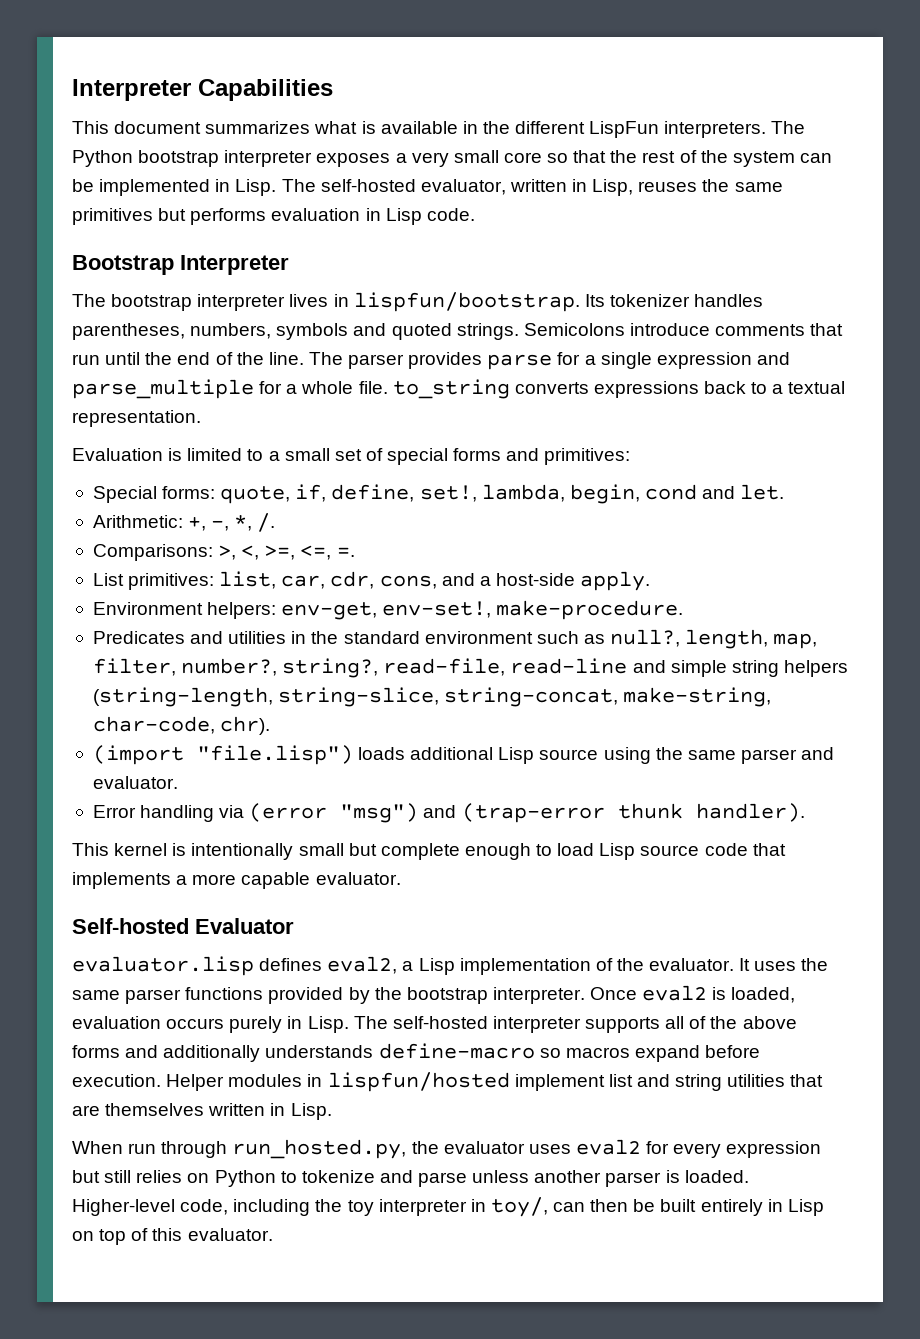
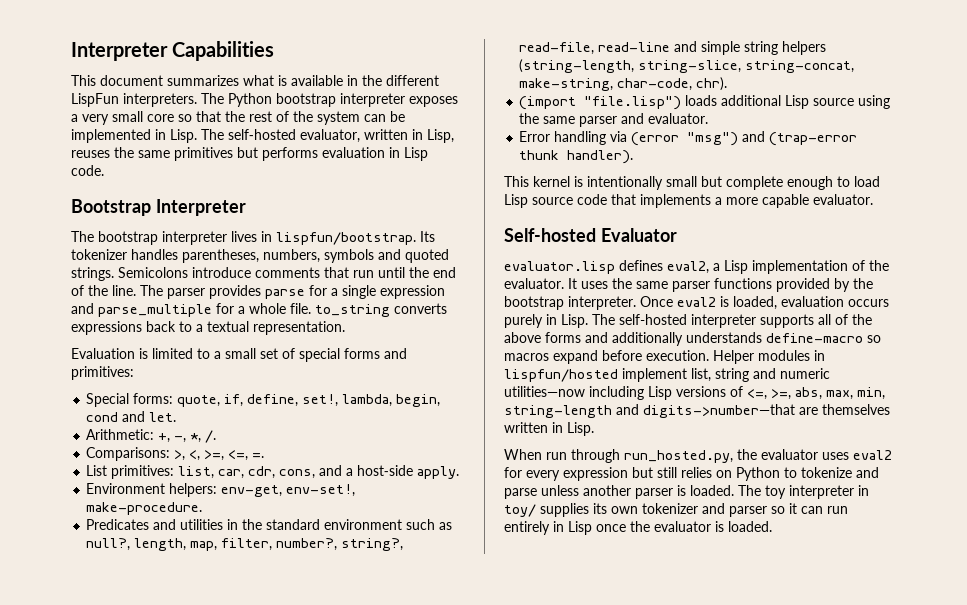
[608,1074,824,1091] list and string utilities that -> [691,368,830,382] [504,386,885,400] [504,404,795,418] list, string and numeric utilities—now including Lisp versions of <=, >=, abs, max, min, string-length and digits->number—that
[72,1197,824,1217] [72,1228,273,1245] Higher‑level code, including the toy interpreter in toy/, can then be built entirely in Lisp on top of this evaluator. -> [738,485,869,499] [504,503,848,517] [504,521,772,535] The toy interpreter in toy/ supplies its own tokenizer and parser so it can run entirely in Lisp once the evaluator is loaded.

